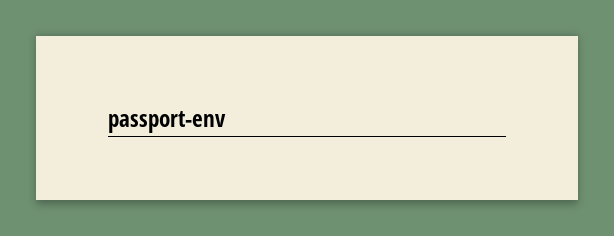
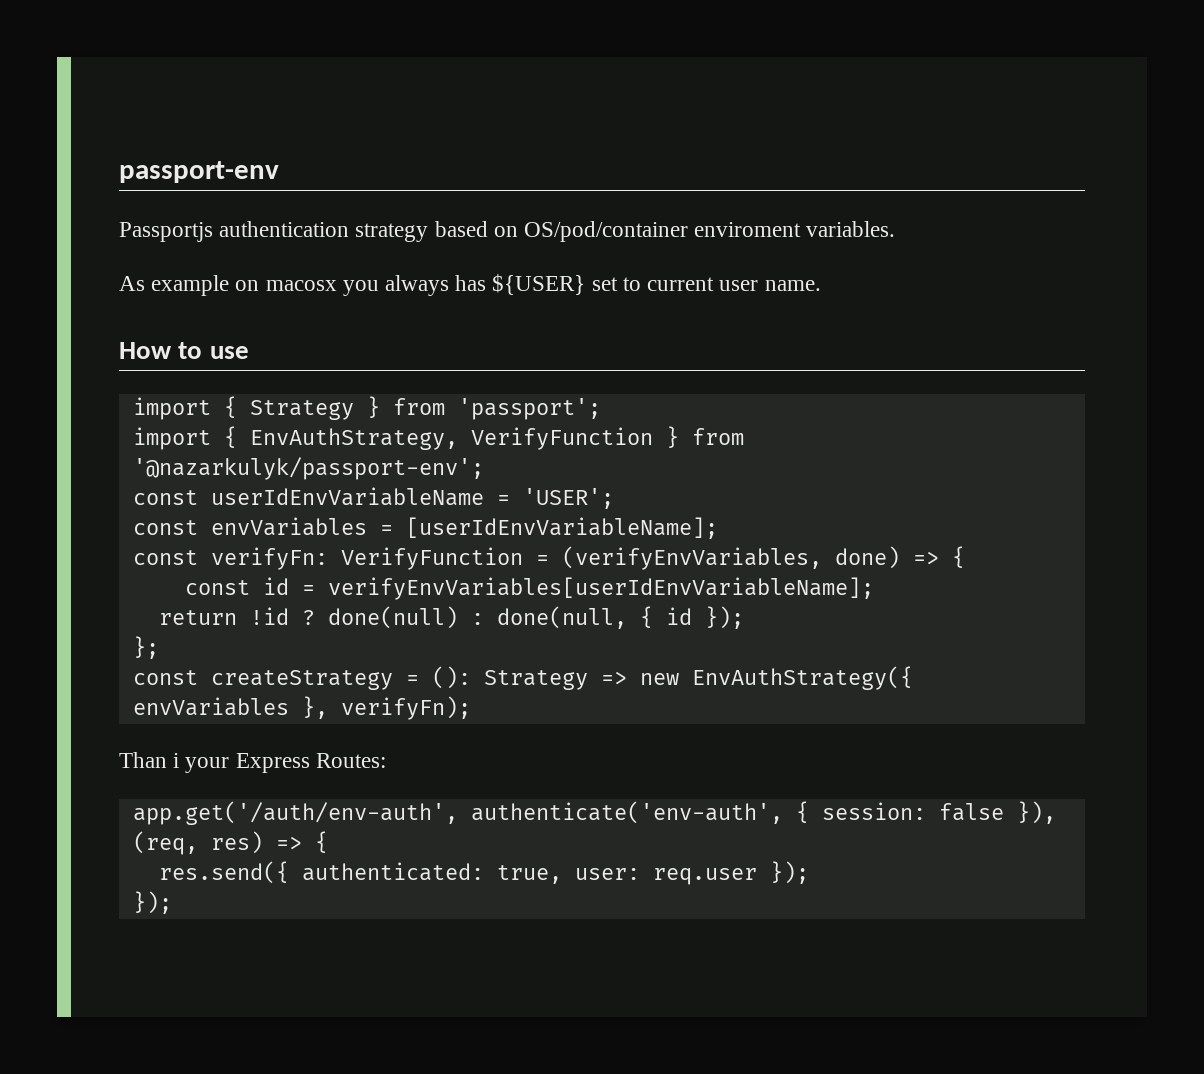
(226, 122) none -> [119,221,896,242] [119,274,821,296] [119,342,249,359] [132,396,601,420] [132,426,744,450] [132,457,484,480] [132,487,614,509] [132,517,718,539] [132,546,965,570] [184,577,874,600] [158,606,744,629] [132,636,159,659] [132,666,913,690] [132,696,471,720] [119,752,386,773] [132,801,1056,825] [132,831,328,855] [158,861,809,885] [132,891,172,914] // Passportjs authentication strategy based on OS/pod/container enviroment variables. // As example on macosx you always has ${USER} set to current user name. // How to use // import { Strategy } from 'passport'; // import { EnvAuthStrategy, VerifyFunction } from '@nazarkulyk/passport-env'; // const userIdEnvVariableName = 'USER'; // const envVariables = [userIdEnvVariableName]; // const verifyFn: VerifyFunction = (verifyEnvVariables, done) => { // const id = verifyEnvVariables[userIdEnvVariableName]; // return !id ? done(null) : done(null, { id }); // }; // const createStrategy = (): Strategy => new EnvAuthStrategy({ envVariables }, verifyFn); // Than i your Express Routes: // app.get('/auth/env-auth', authenticate('env-auth', { session: false }), (req, res) => { // res.send({ authenticated: true, user: req.user }); // });

